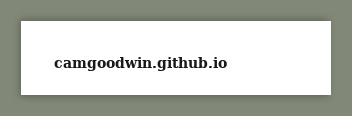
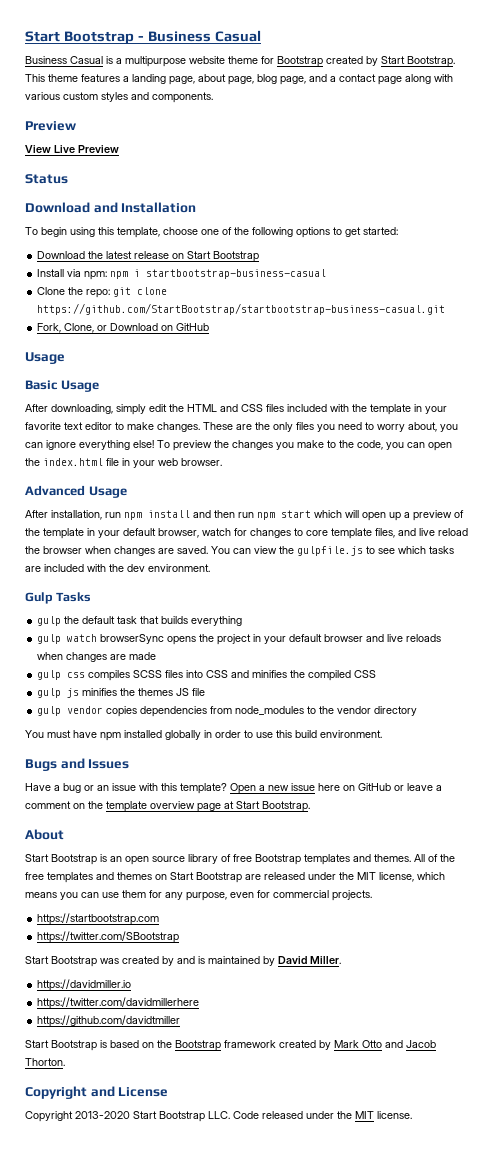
[54,57,227,71] camgoodwin.github.io -> [25,30,261,45] [25,56,455,67] [25,74,453,85] [25,92,213,103] [25,121,76,131] [25,145,119,153] [25,174,68,184] [25,202,197,213] [25,227,398,238] [37,251,260,262] [37,269,327,280] [37,287,168,298] [37,303,446,315] [37,323,210,333] [25,352,65,364] [25,380,99,392] [25,404,447,415] [25,422,458,432] [25,440,452,451] [25,458,222,468] [25,485,127,498] [25,510,464,521] [25,528,468,539] [25,546,454,556] [25,564,210,572] [25,592,92,604] [37,616,243,626] [37,634,442,645] [37,652,157,662] [37,670,377,681] [37,688,206,698] [37,706,418,717] [25,730,382,741] [25,758,130,771] [25,783,442,794] [25,801,310,812] [25,829,64,840] [25,854,455,865] [25,872,445,883] [25,890,372,901] [37,913,160,925] [37,931,180,943] [25,956,341,967] [37,979,132,991] [37,997,200,1009] [37,1015,181,1027] [25,1040,436,1051] [25,1058,65,1066] [25,1086,169,1099] [25,1111,412,1122] Start Bootstrap - Business Casual // Business Casual is a multipurpose website theme for Bootstrap created by Start Bootstrap. This theme features a landing page, about page, blog page, and a contact page along with various custom styles and components. // Preview // View Live Preview // Status // Download and Installation // To begin using this template, choose one of the following options to get started: // Download the latest release on Start Bootstrap // Install via npm: npm i startbootstrap-business-casual // Clone the repo: git clone https://github.com/StartBootstrap/startbootstrap-business-casual.git // Fork, Clone, or Download on GitHub // Usage // Basic Usage // After downloading, simply edit the HTML and CSS files included with the template in your favorite text editor to make changes. These are the only files you need to worry about, you can ignore everything else! To preview the changes you make to the code, you can open the index.html file in your web browser. // Advanced Usage // After installation, run npm install and then run npm start which will open up a preview of the template in your default browser, watch for changes to core template files, and live reload the browser when changes are saved. You can view the gulpfile.js to see which tasks are included with the dev environment. // Gulp Tasks // gulp the default task that builds everything // gulp watch browserSync opens the project in your default browser and live reloads when changes are made // gulp css compiles SCSS files into CSS and minifies the compiled CSS // gulp js minifies the themes JS file // gulp vendor copies dependencies from node_modules to the vendor directory // You must have npm installed globally in order to use this build environment. // Bugs and Issues // Have a bug or an issue with this template? Open a new issue here on GitHub or leave a comment on the template overview page at Start Bootstrap. // About // Start Bootstrap is an open source library of free Bootstrap templates and themes. All of the free templates and themes on Start Bootstrap are released under the MIT license, which means you can use them for any purpose, even for commercial projects. // https://startbootstrap.com // https://twitter.com/SBootstrap // Start Bootstrap was created by and is maintained by David Miller. // https://davidmiller.io // https://twitter.com/davidmillerhere // https://github.com/davidtmiller // Start Bootstrap is based on the Bootstrap framework created by Mark Otto and Jacob Thorton. // Copyright and License // Copyright 2013-2020 Start Bootstrap LLC. Code released under the MIT license.

